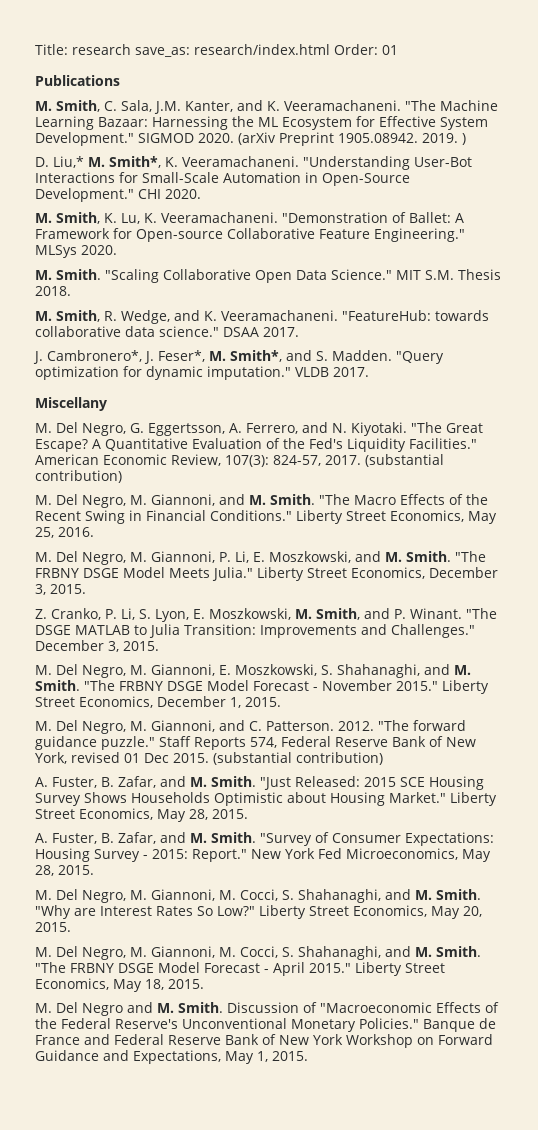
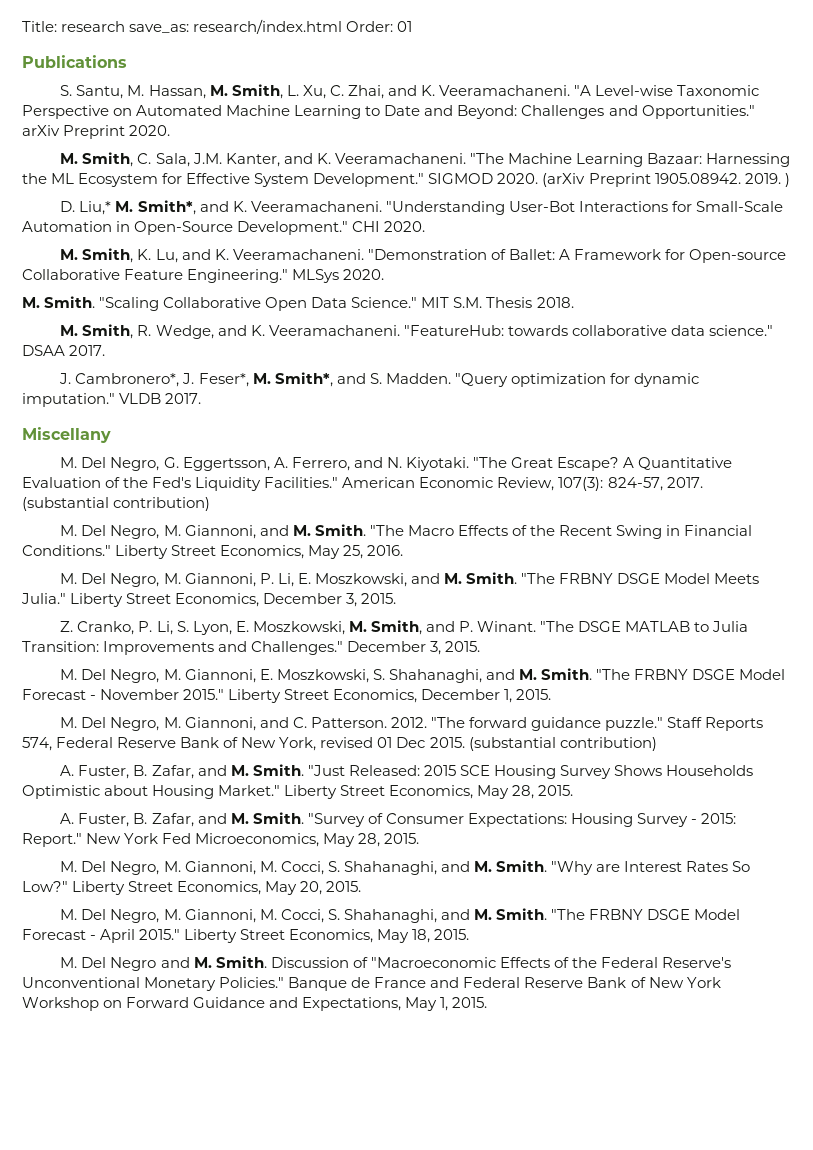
(120, 80) none -> [60,84,760,99] [22,105,755,119] [22,125,171,139] // S. Santu, M. Hassan, M. Smith, L. Xu, C. Zhai, and K. Veeramachaneni. "A Level-wise Taxonomic Perspective on Automated Machine Learning to Date and Beyond: Challenges and Opportunities." arXiv Preprint 2020.
(161, 162) none -> [199,201,229,212] and
(140, 218) none -> [181,249,211,260] and

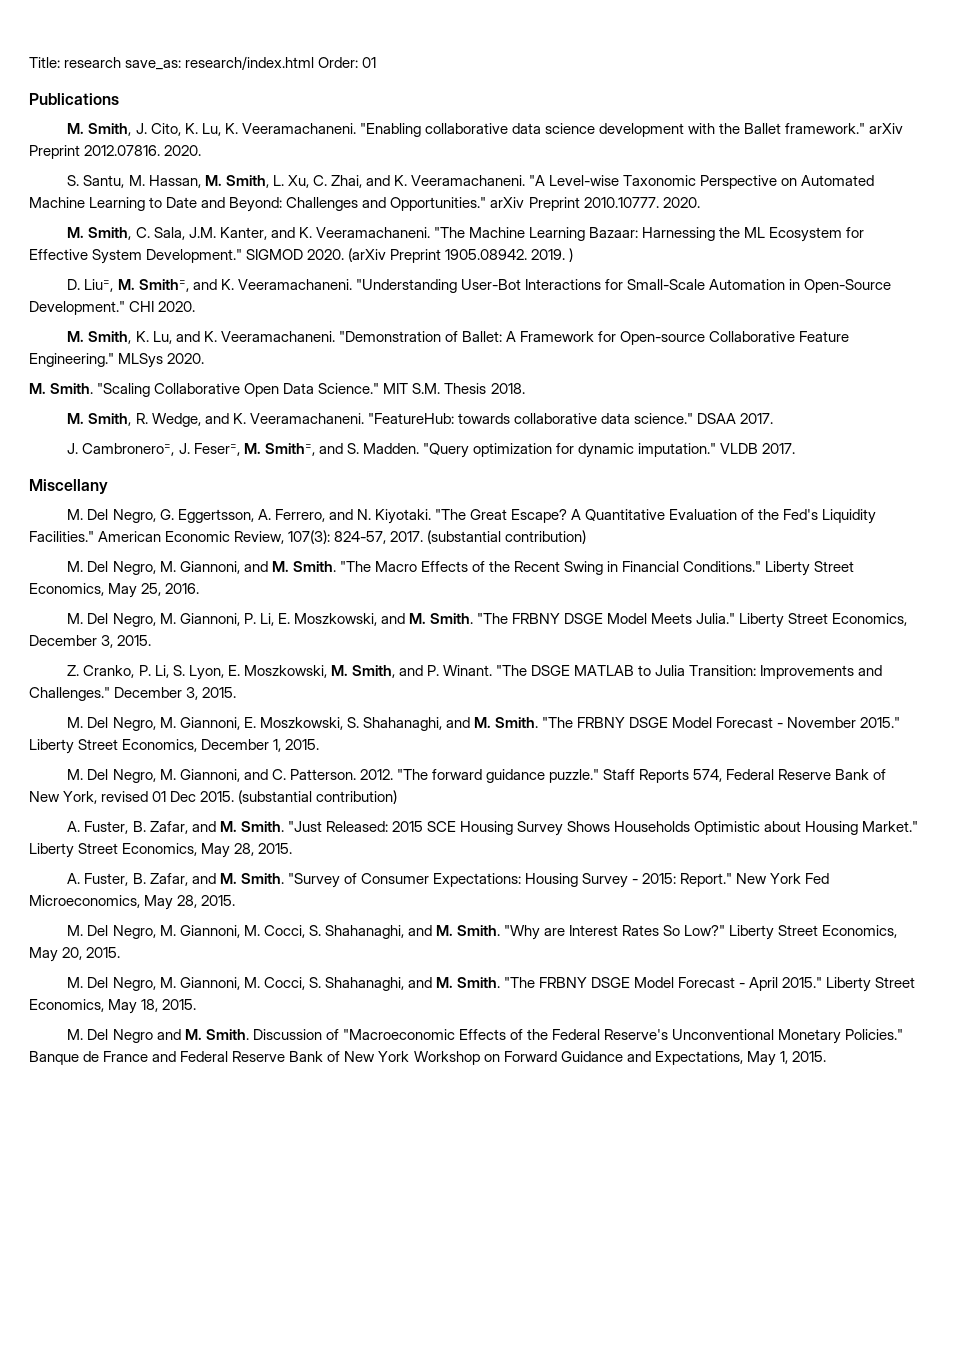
(127, 61) none -> [67,123,904,137] [29,145,202,159] // M. Smith, J. Cito, K. Lu, K. Veeramachaneni. "Enabling collaborative data science development with the Ballet framework." arXiv Preprint 2012.07816. 2020.
(126, 132) none -> [583,197,659,208] 2010.10777.
[79,200,196,215] Liu,* M. Smith*, -> [84,279,189,292] Liu=, M. Smith=,
[75,372,333,387] Cambronero*, J. Feser*, M. Smith*, -> [82,443,315,456] Cambronero=, J. Feser=, M. Smith=,

